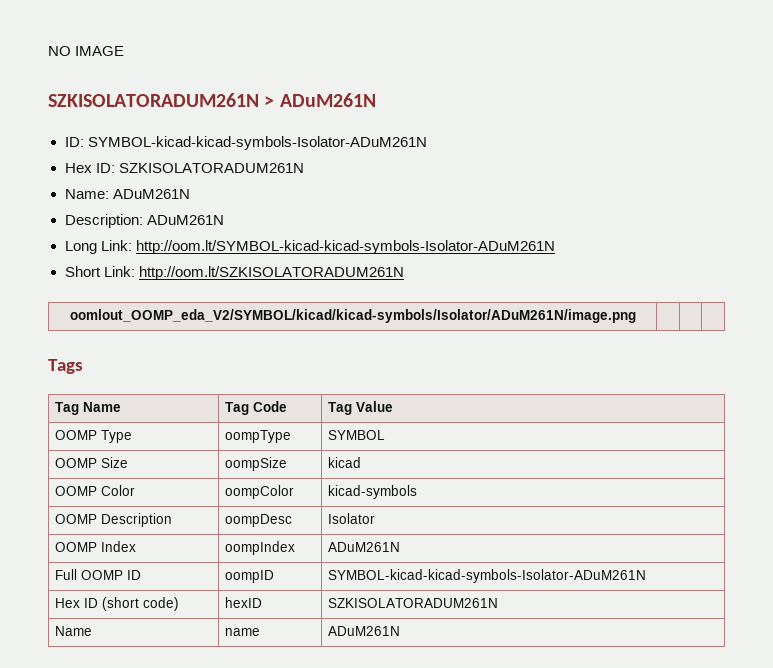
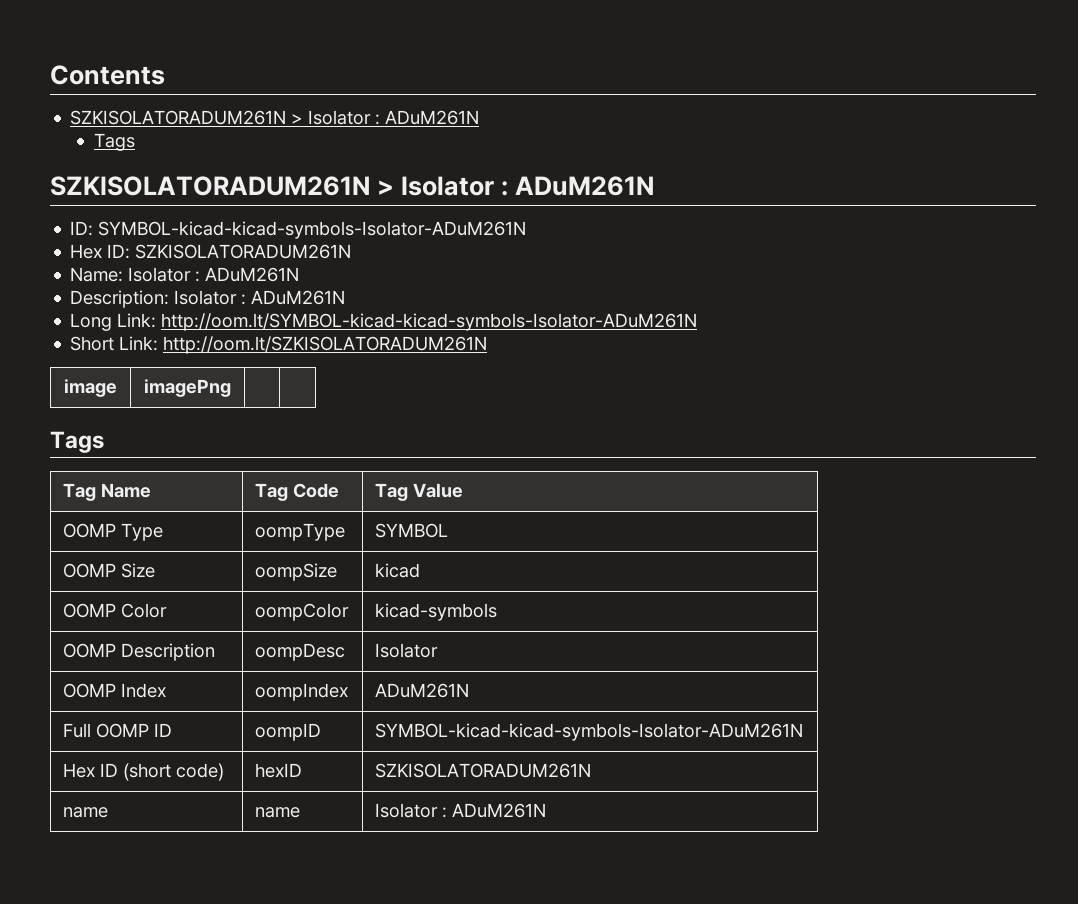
[48,46,125,56] [48,93,275,107] NO IMAGE // SZKISOLATORADUM261N > -> [50,65,165,85] [70,110,480,125] [93,133,135,151] [50,176,509,196] Contents // SZKISOLATORADUM261N > Isolator : ADuM261N // Tags // SZKISOLATORADUM261N > Isolator :
(109, 194) none -> [128,267,201,282] Isolator :
(143, 221) none -> [174,290,247,305] Isolator :
[69,309,636,323] oomlout_OOMP_eda_V2/SYMBOL/kicad/kicad-symbols/Isolator/ADuM261N/image.png | -> [64,379,117,397] [144,379,231,397] image | imagePng
[54,626,92,636] [224,628,260,636] Name | name | -> [63,807,109,818] [255,807,301,818] [375,803,448,818] name | name | Isolator :

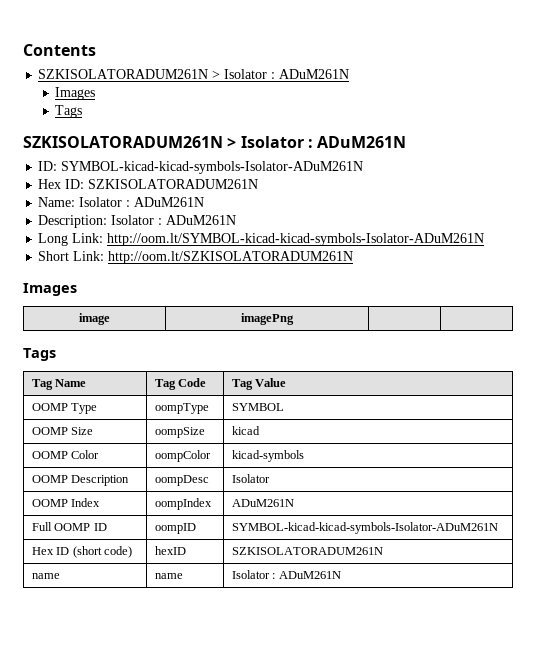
(480, 117) none -> [55,87,96,100] // Images
(488, 345) none -> [23,283,77,296] // Images

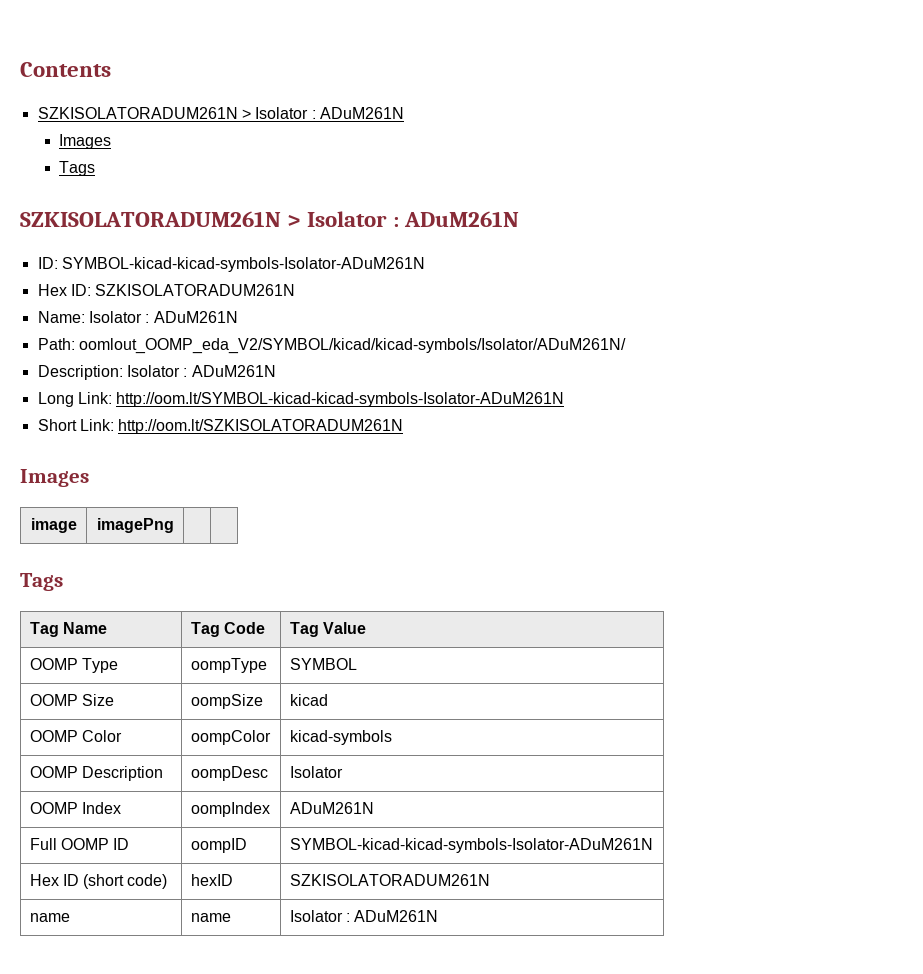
(205, 202) none -> [37,338,626,354] // Path: oomlout_OOMP_eda_V2/SYMBOL/kicad/kicad-symbols/Isolator/ADuM261N/

